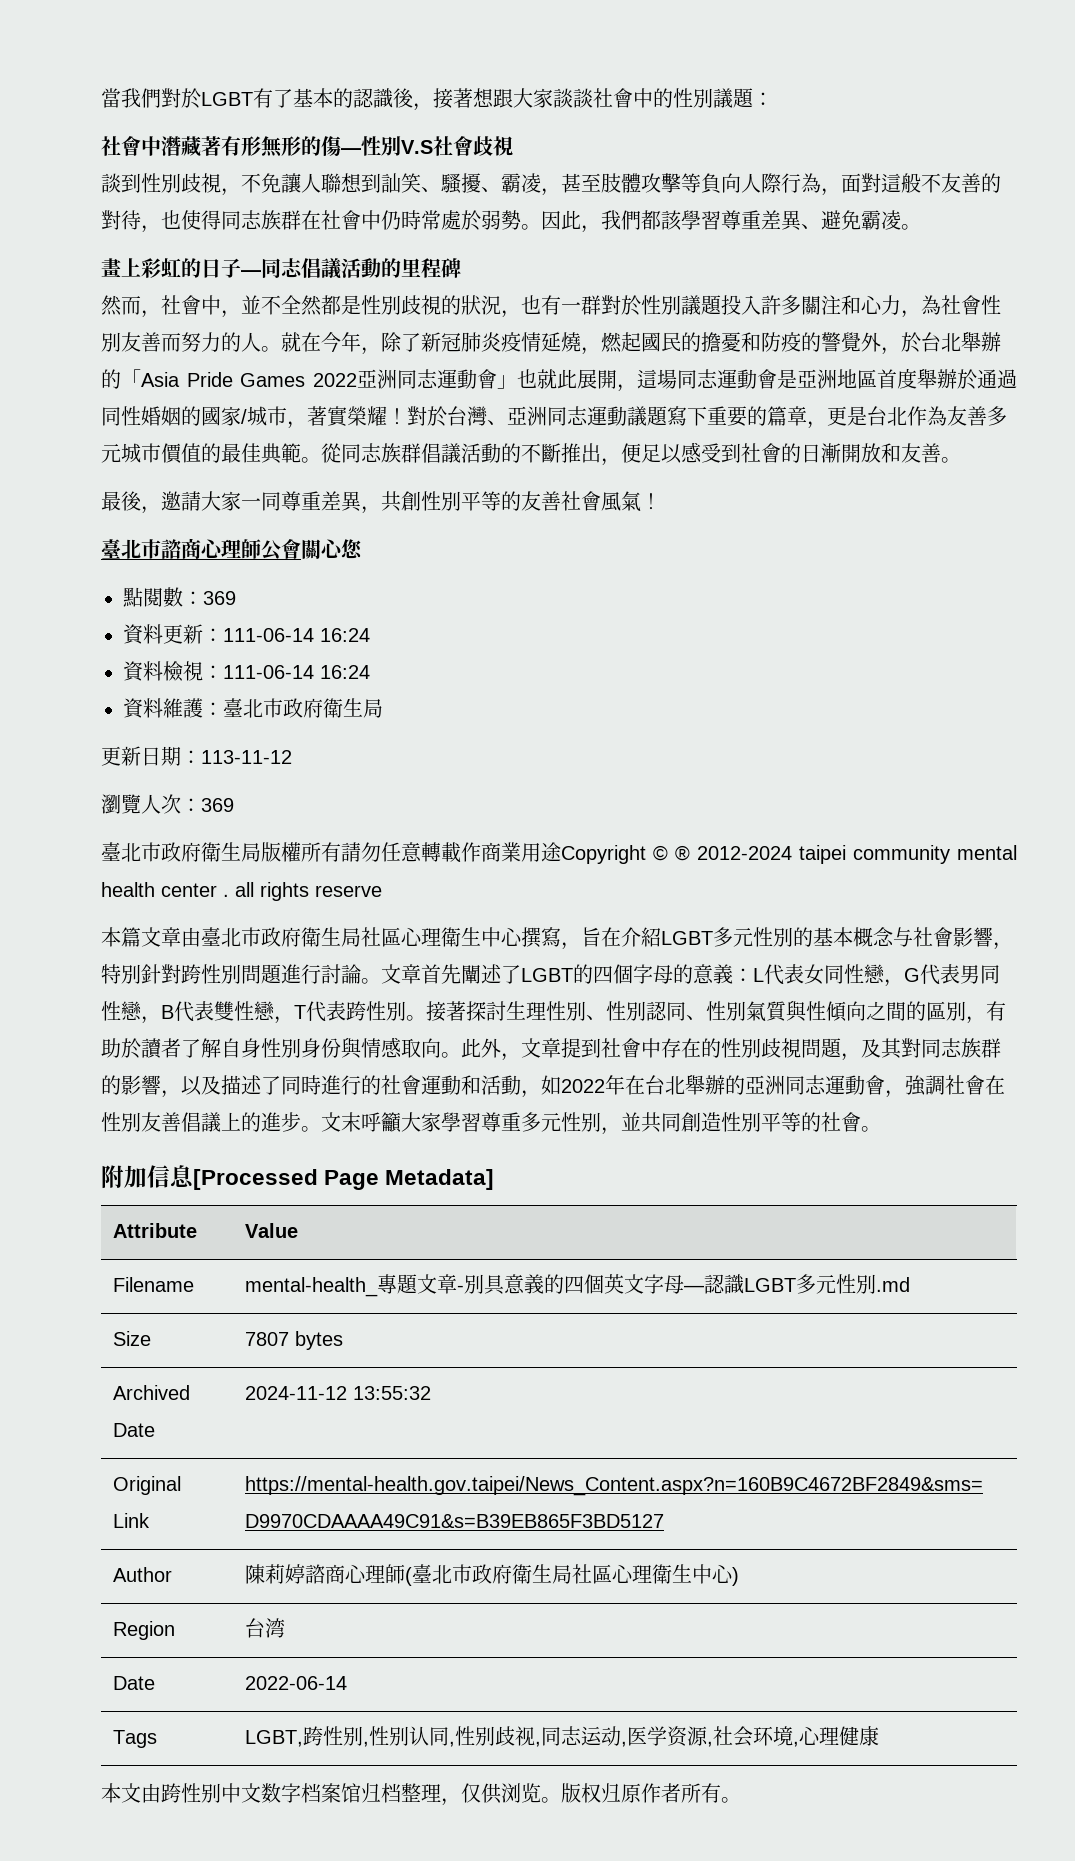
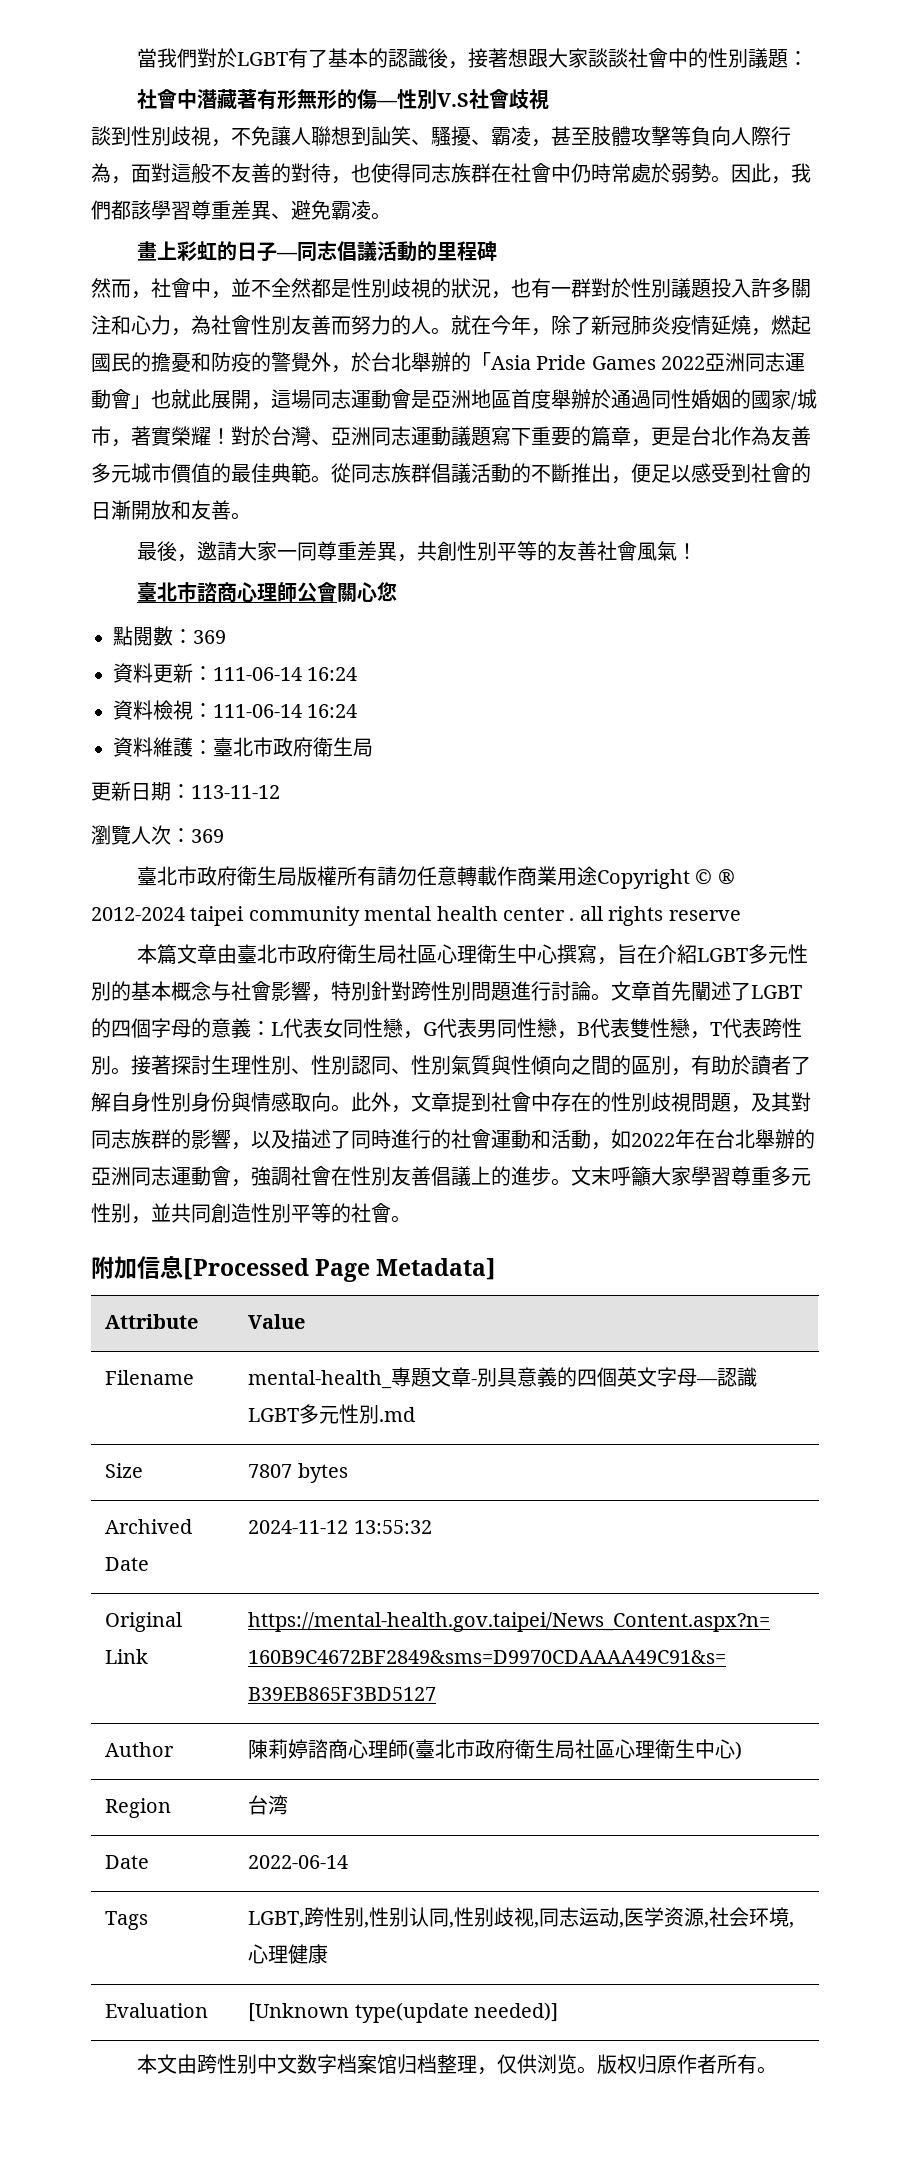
(880, 1736) none -> [105,2003,209,2018] [248,2002,559,2023] // Evaluation | [Unknown type(update needed)]

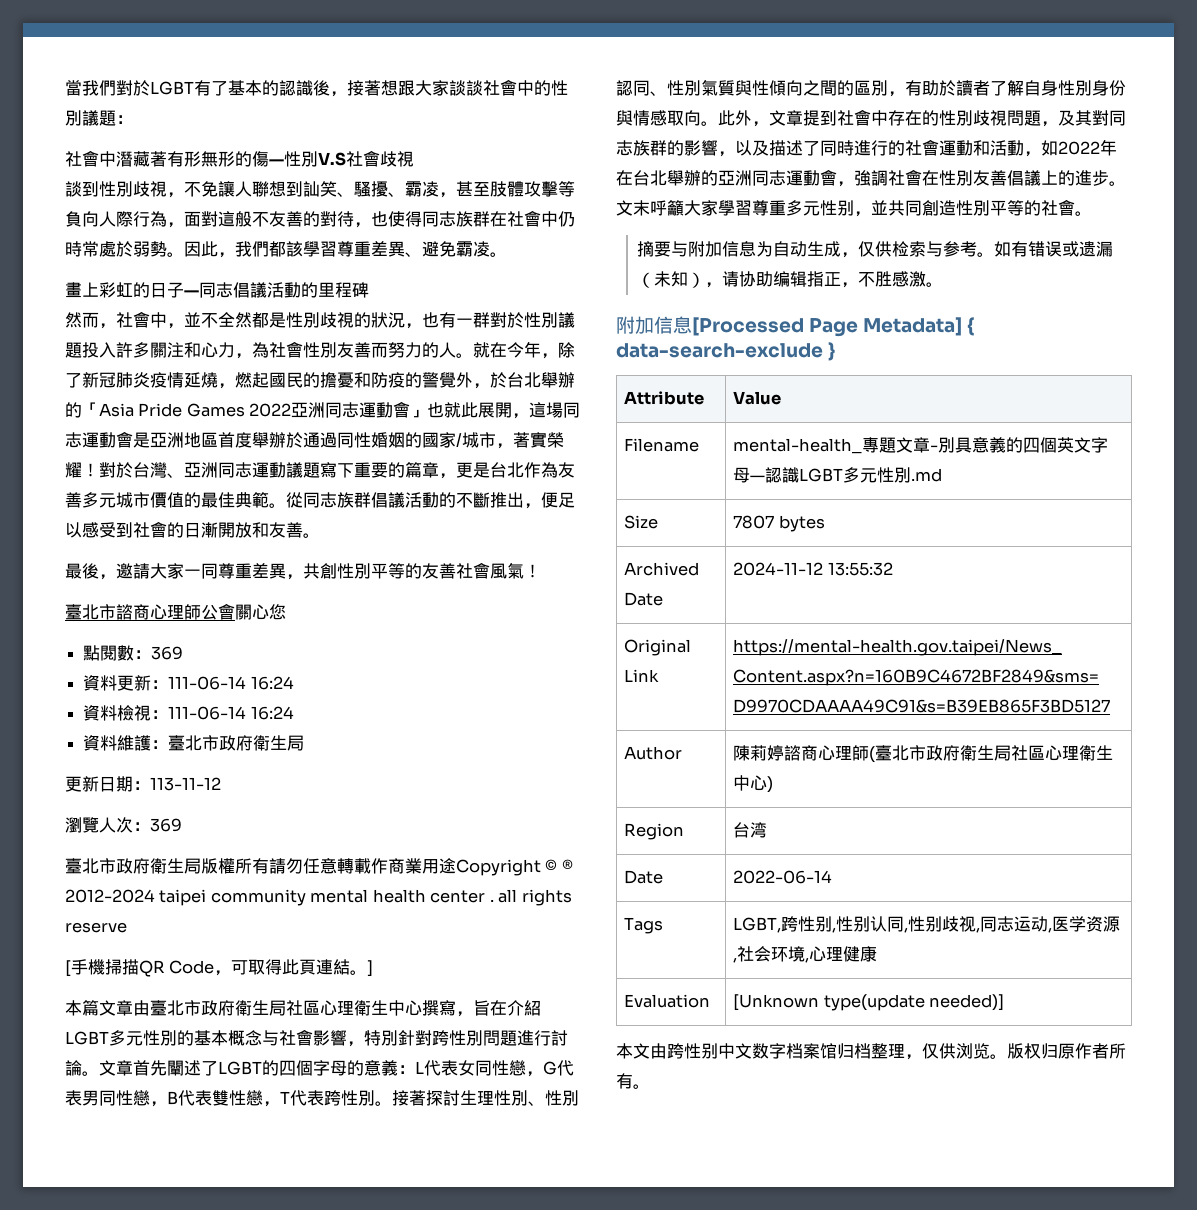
(741, 915) none -> [65,959,374,977] // [手機掃描QR Code，可取得此頁連結。]
(411, 1219) none -> [637,241,1114,258] [637,271,944,288] // 摘要与附加信息为自动生成，仅供检索与参考。如有错误或遗漏（未知），请协助编辑指正，不胜感激。
(497, 1269) none -> [967,317,975,336] [616,342,836,361] { data-search-exclude }

